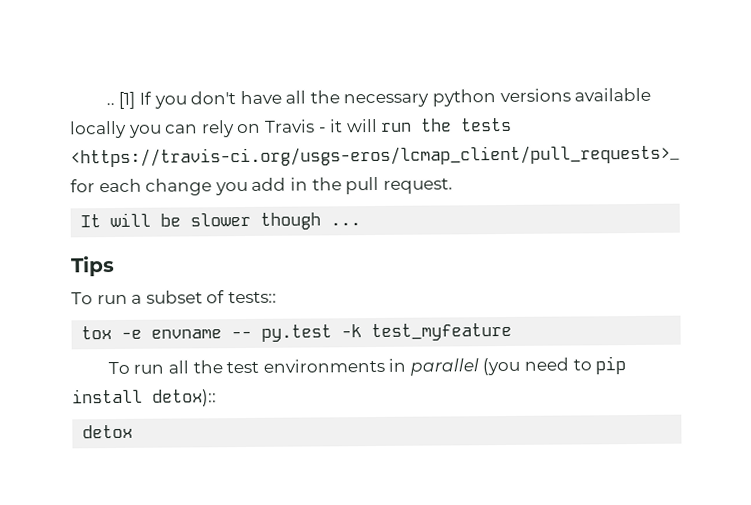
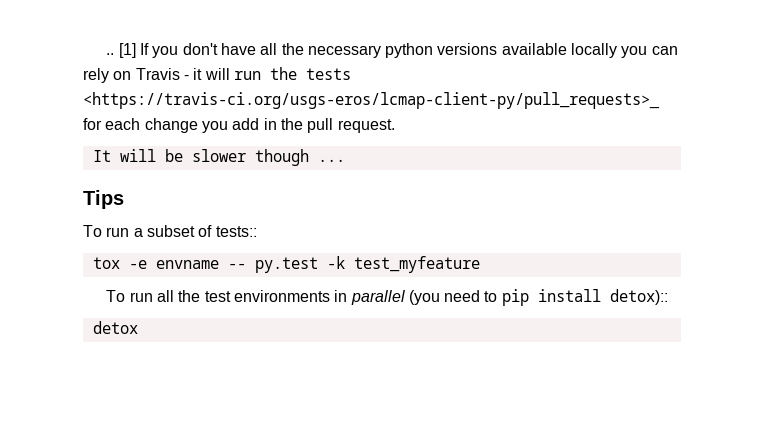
[70,144,680,168] <https://travis-ci.org/usgs-eros/lcmap_client/pull_requests>_ -> [83,92,660,109] <https://travis-ci.org/usgs-eros/lcmap-client-py/pull_requests>_

